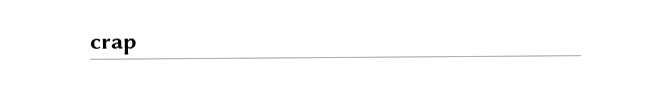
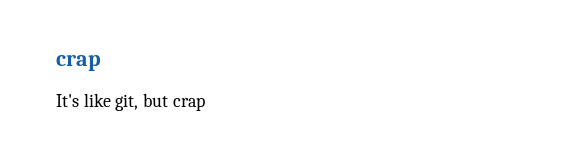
[89,38,138,55] crap -> [56,54,101,71] [56,93,205,111] crap // It's like git, but crap

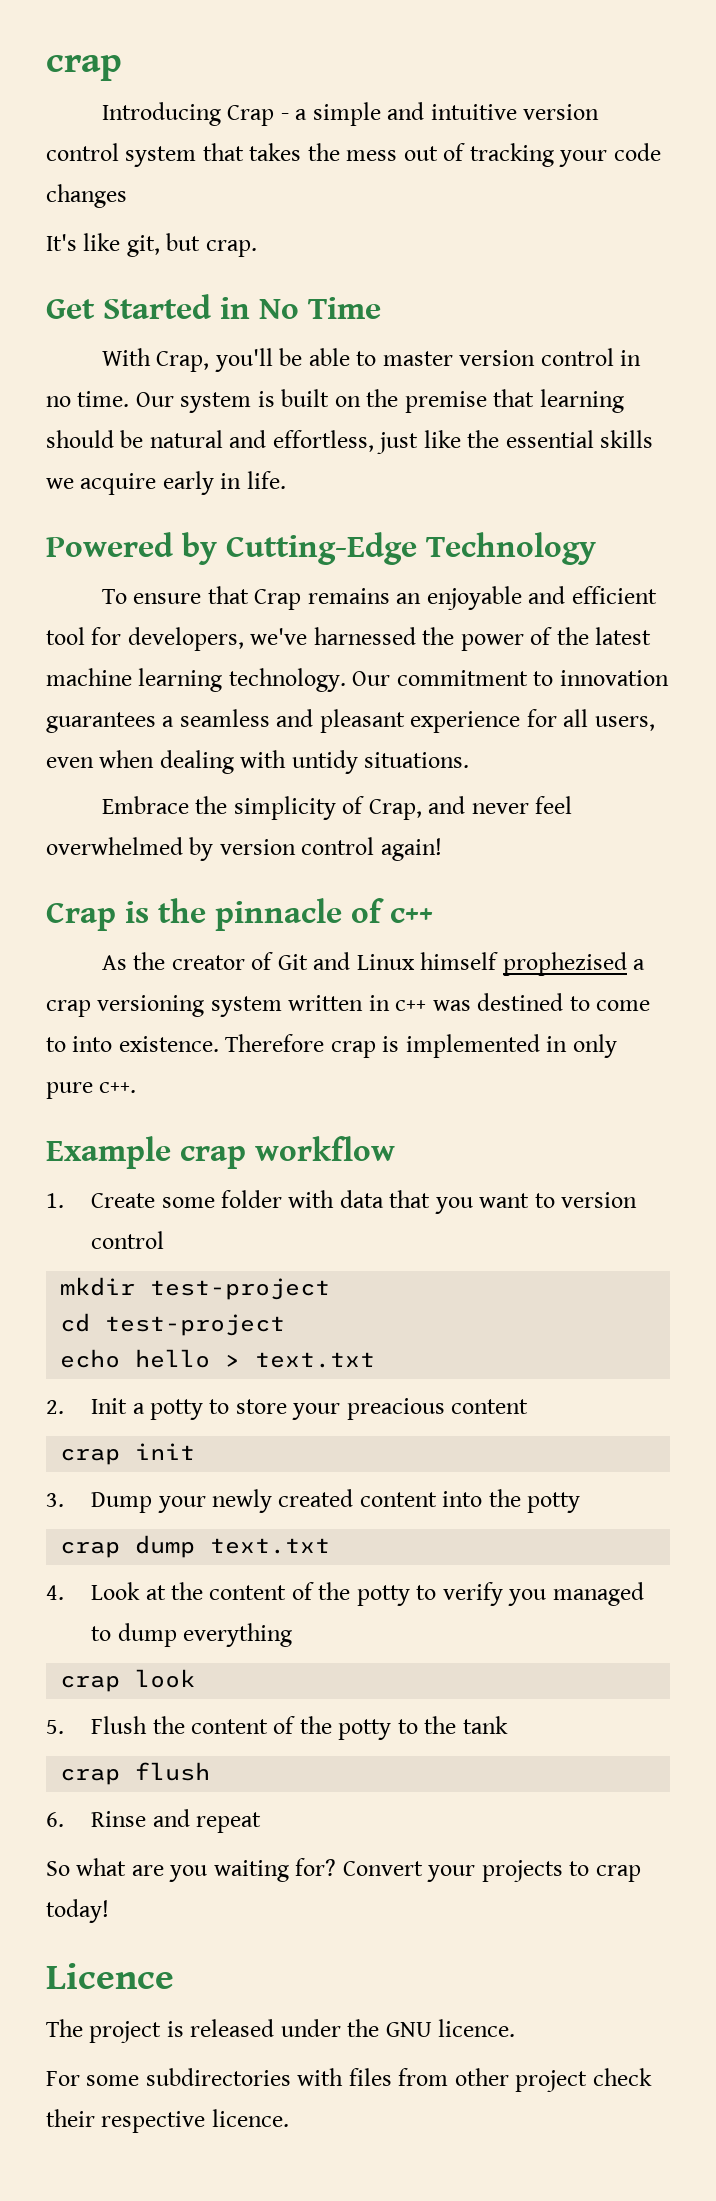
[56,93,205,111] It's like git, but crap -> [101,102,600,126] [46,143,661,167] [46,184,127,208] [46,233,257,257] [46,294,381,319] [101,348,642,372] [46,389,624,413] [46,430,654,454] [46,471,286,495] [46,532,596,565] [101,586,657,610] [46,627,652,651] [46,668,669,692] [46,709,655,733] [46,750,470,774] [101,796,573,820] [46,837,442,861] [46,898,433,931] [101,952,646,976] [46,993,651,1017] [46,1034,617,1058] [46,1082,137,1099] [46,1136,395,1169] [46,1190,638,1214] [91,1231,165,1249] [60,1277,331,1300] [60,1313,286,1336] [60,1349,376,1368] [46,1398,529,1420] [60,1443,196,1465] [46,1489,581,1513] [60,1535,331,1558] [46,1582,644,1606] [91,1623,293,1647] [60,1669,196,1692] [46,1716,508,1740] [60,1762,211,1785] [46,1809,262,1833] [46,1858,641,1882] [46,1899,109,1923] [46,1963,174,1989] [46,2019,516,2043] [46,2068,652,2092] [46,2109,289,2133] Introducing Crap - a simple and intuitive version control system that takes the mess out of tracking your code changes // It's like git, but crap. // Get Started in No Time // With Crap, you'll be able to master version control in no time. Our system is built on the premise that learning should be natural and effortless, just like the essential skills we acquire early in life. // Powered by Cutting-Edge Technology // To ensure that Crap remains an enjoyable and efficient tool for developers, we've harnessed the power of the latest machine learning technology. Our commitment to innovation guarantees a seamless and pleasant experience for all users, even when dealing with untidy situations. // Embrace the simplicity of Crap, and never feel overwhelmed by version control again! // Crap is the pinnacle of c++ // As the creator of Git and Linux himself prophezised a crap versioning system written in c++ was destined to come to into existence. Therefore crap is implemented in only pure c++. // Example crap workflow // 1. Create some folder with data that you want to version control // mkdir test-project // cd test-project // echo hello > text.txt // 2. Init a potty to store your preacious content // crap init // 3. Dump your newly created content into the potty // crap dump text.txt // 4. Look at the content of the potty to verify you managed to dump everything // crap look // 5. Flush the content of the potty to the tank // crap flush // 6. Rinse and repeat // So what are you waiting for? Convert your projects to crap today! // Licence // The project is released under the GNU licence. // For some subdirectories with files from other project check their respective licence.

